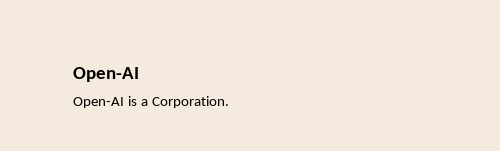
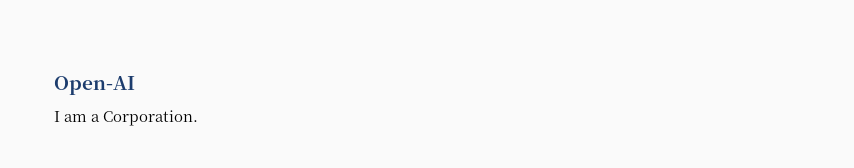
[73,96,137,108] Open-AI is -> [54,111,88,122] I am

